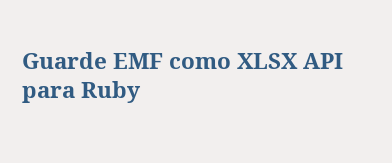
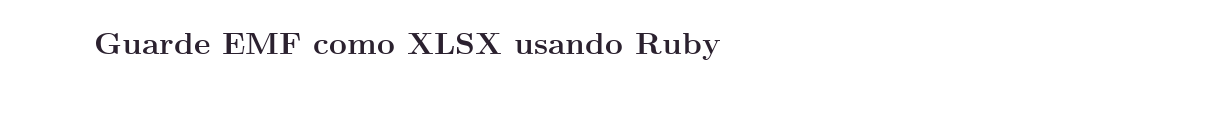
[303,53,344,69] [22,86,75,103] API para -> [514,33,623,54] usando

